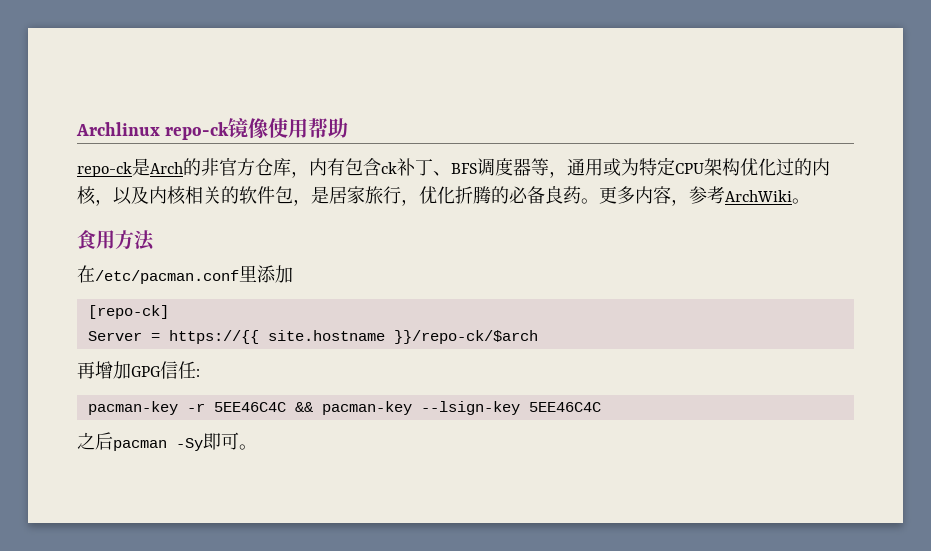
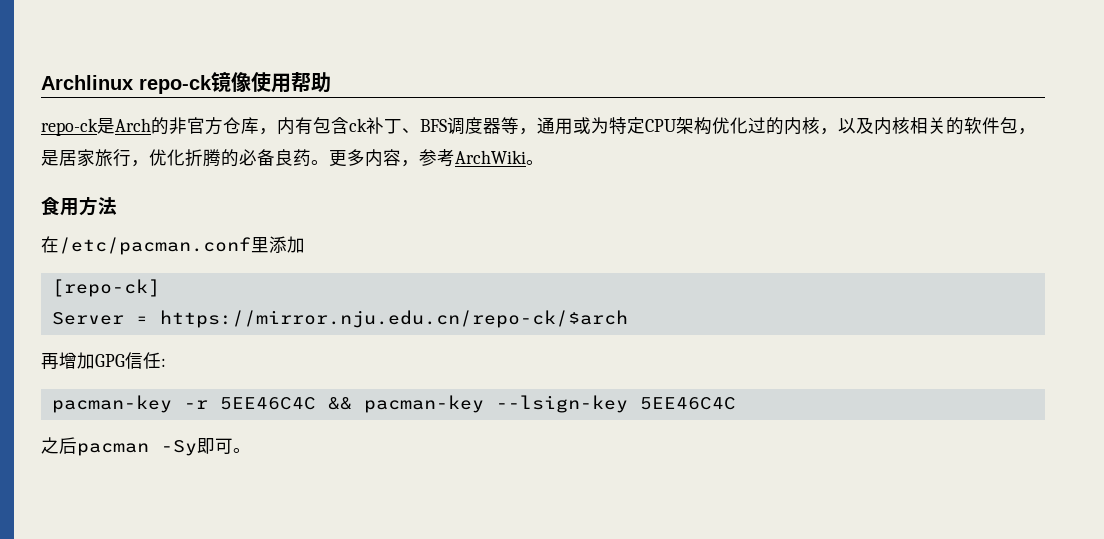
[168,330,538,344] https://{{ site.hostname }}/repo-ck/$arch -> [159,310,628,328] https://mirror.nju.edu.cn/repo-ck/$arch

